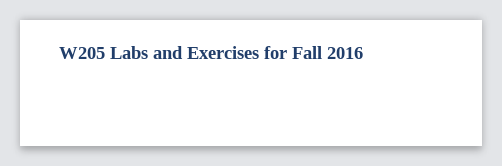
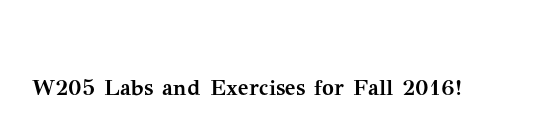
[327,47,363,59] 2016 -> [402,80,462,96] 2016!

